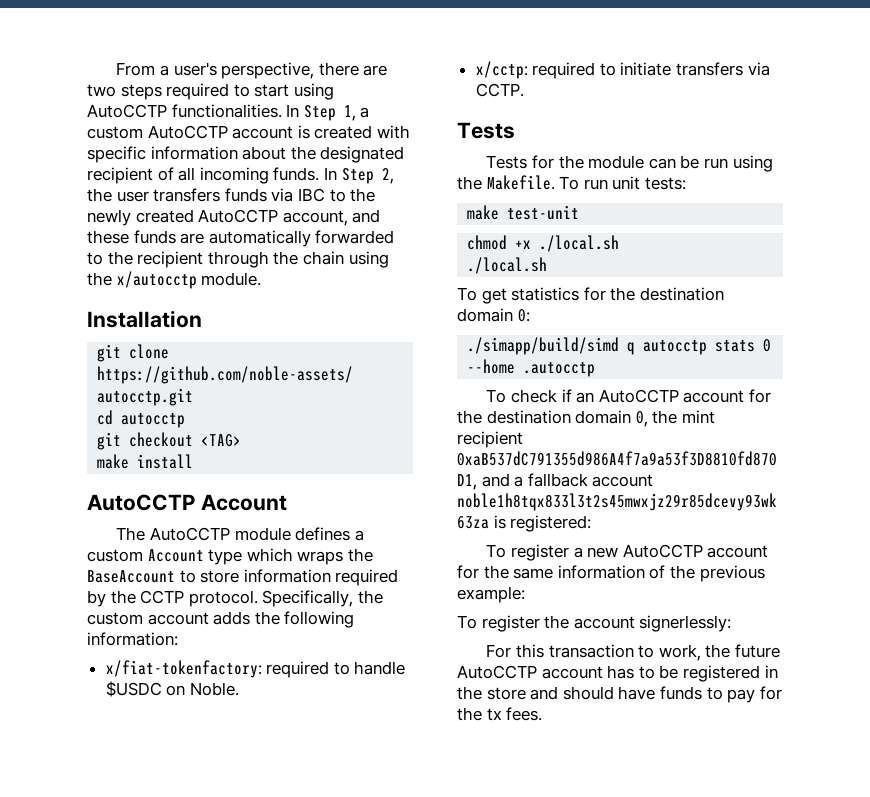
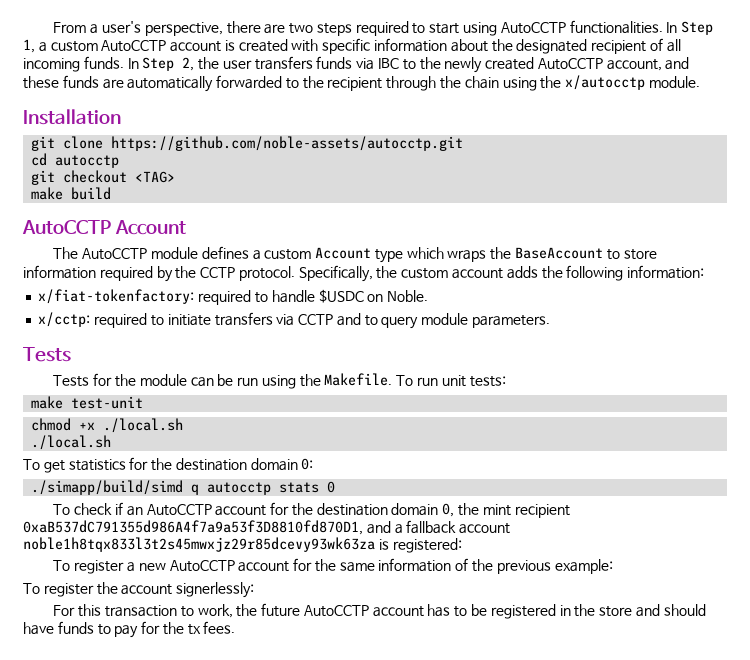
[137,454,194,469] install -> [71,187,112,200] build
[475,83,524,97] CCTP. -> [298,313,550,329] CCTP and to query module parameters.
[467,359,596,377] --home .autocctp -> (336, 487) none

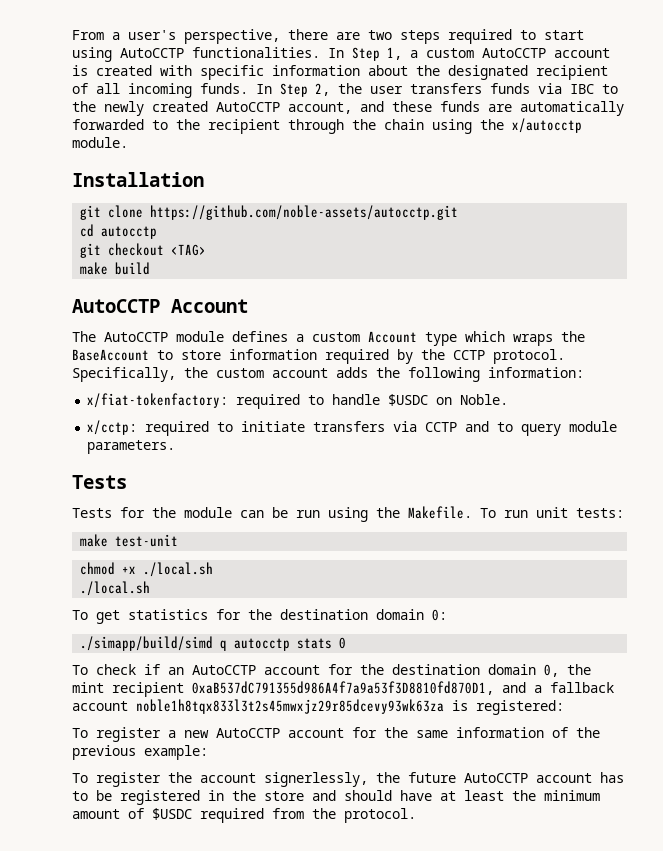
[176,582,255,598] [53,604,233,618] signerlessly: // For this transaction to work, -> [264,772,368,787] signerlessly,
[57,621,236,638] funds to pay for the tx fees. -> [440,790,600,801] [72,808,416,823] at least the minimum amount of $USDC required from the protocol.

